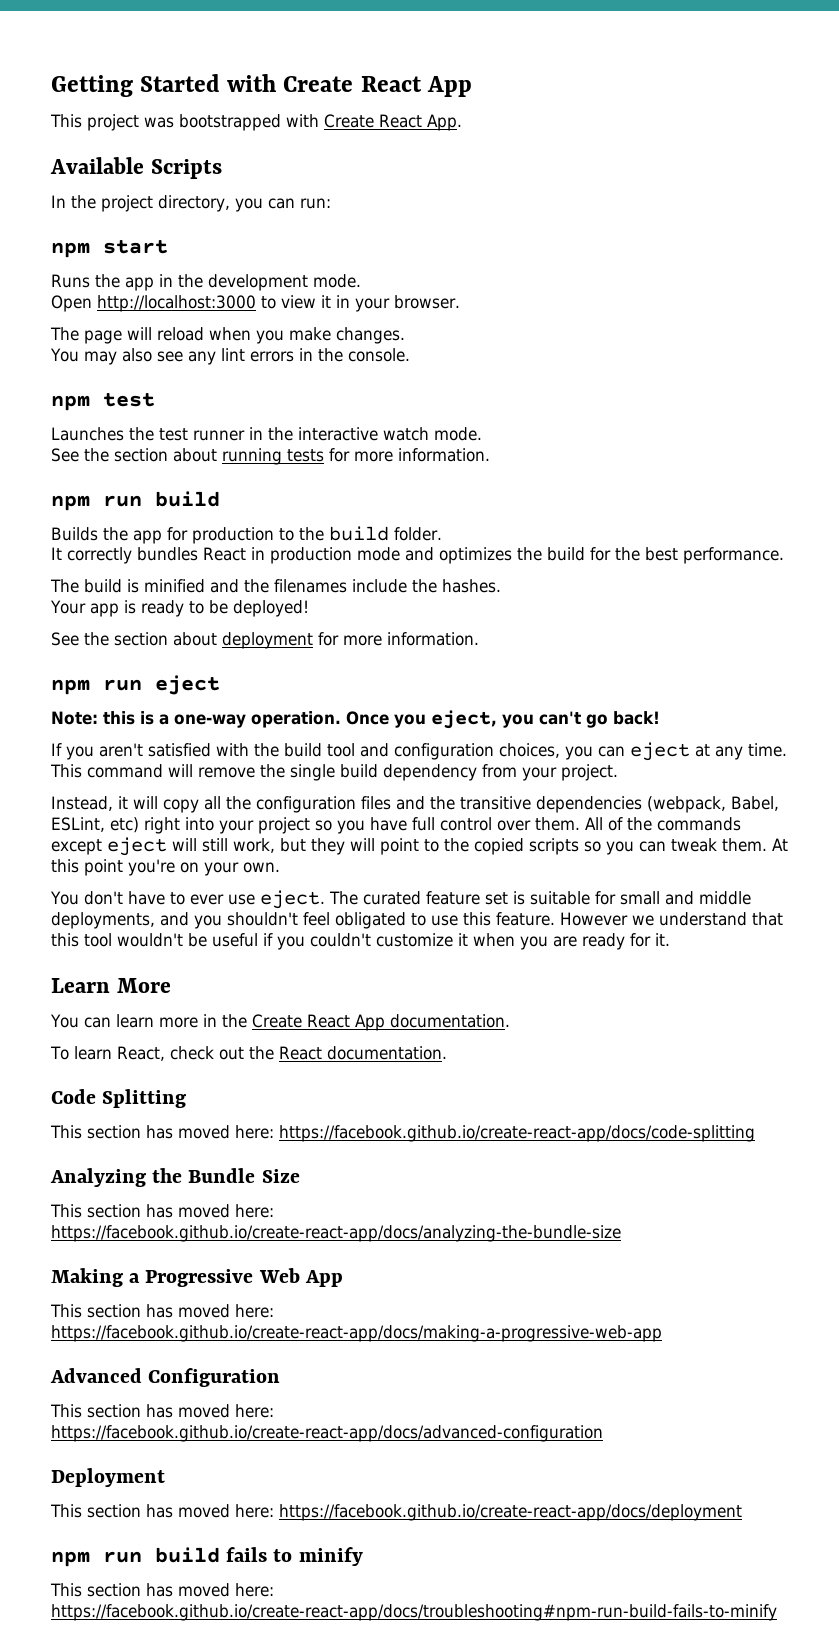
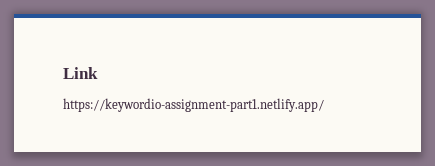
[51,74,472,97] [50,114,462,131] [50,157,222,179] [51,195,331,212] [51,240,168,258] [51,274,361,291] [51,295,460,312] [50,327,405,344] [50,348,410,365] [51,393,155,411] [51,427,482,441] [51,448,490,465] [51,491,220,511] [51,526,442,544] [51,547,784,564] [50,579,501,593] [50,600,309,617] [51,632,479,649] [51,675,220,695] [51,710,660,729] [51,742,787,761] [50,764,618,781] [51,796,779,813] [51,817,741,834] [51,837,788,856] [51,859,280,876] [50,890,751,909] [51,912,783,929] [51,933,670,950] [51,978,171,993] [50,1014,510,1031] [50,1046,447,1061] [51,1089,187,1108] [50,1125,755,1142] [50,1168,300,1187] [50,1204,274,1218] [51,1225,621,1242] [51,1268,343,1287] [50,1304,274,1318] [51,1325,662,1342] [50,1368,281,1387] [50,1404,274,1418] [51,1425,603,1442] [51,1468,165,1487] [50,1504,742,1521] [51,1547,363,1567] [50,1583,274,1597] [51,1604,777,1621] Getting Started with Create React App // This project was bootstrapped with Create React App. // Available Scripts // In the project directory, you can run: // npm start // Runs the app in the development mode. // Open http://localhost:3000 to view it in your browser. // The page will reload when you make changes. // You may also see any lint errors in the console. // npm test // Launches the test runner in the interactive watch mode. // See the section about running tests for more information. // npm run build // Builds the app for production to the build folder. // It correctly bundles React in production mode and optimizes the build for the best performance. // The build is minified and the filenames include the hashes. // Your app is ready to be deployed! // See the section about deployment for more information. // npm run eject // Note: this is a one-way operation. Once you eject, you can't go back! // If you aren't satisfied with the build tool and configuration choices, you can eject at any time. This command will remove the single build dependency from your project. // Instead, it will copy all the configuration files and the transitive dependencies (webpack, Babel, ESLint, etc) right into your project so you have full control over them. All of the commands except eject will still work, but they will point to the copied scripts so you can tweak them. At this point you're on your own. // You don't have to ever use eject. The curated feature set is suitable for small and middle deployments, and you shouldn't feel obligated to use this feature. However we understand that this tool wouldn't be useful if you couldn't customize it when you are ready for it. // Learn More // You can learn more in the Create React App documentation. // To learn React, check out the React documentation. // Code Splitting // This section has moved here: https://facebook.github.io/create-react-app/docs/code-splitting // Analyzing the Bundle Size // This section has moved here: https://facebook.github.io/create-react-app/docs/analyzing-the-bundle-size // Making a Progressive Web App // This section has moved here: https://facebook.github.io/create-react-app/docs/making-a-progressive-web-app // Advanced Configuration // This section has moved here: https://facebook.github.io/create-react-app/docs/advanced-configuration // Deployment // This section has moved here: https://facebook.github.io/create-react-app/docs/deployment // npm run build fails to minify // This section has moved here: https://facebook.github.io/create-react-app/docs/troubleshooting#npm-run-build-fails-to-minify -> [63,67,98,79] [63,98,324,112] Link // https://keywordio-assignment-part1.netlify.app/

